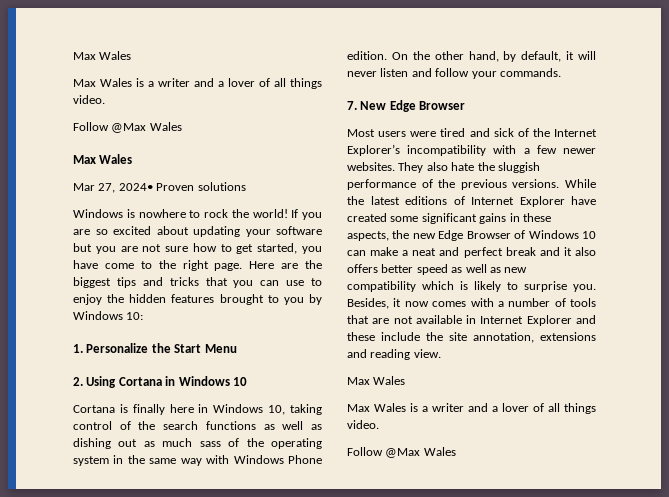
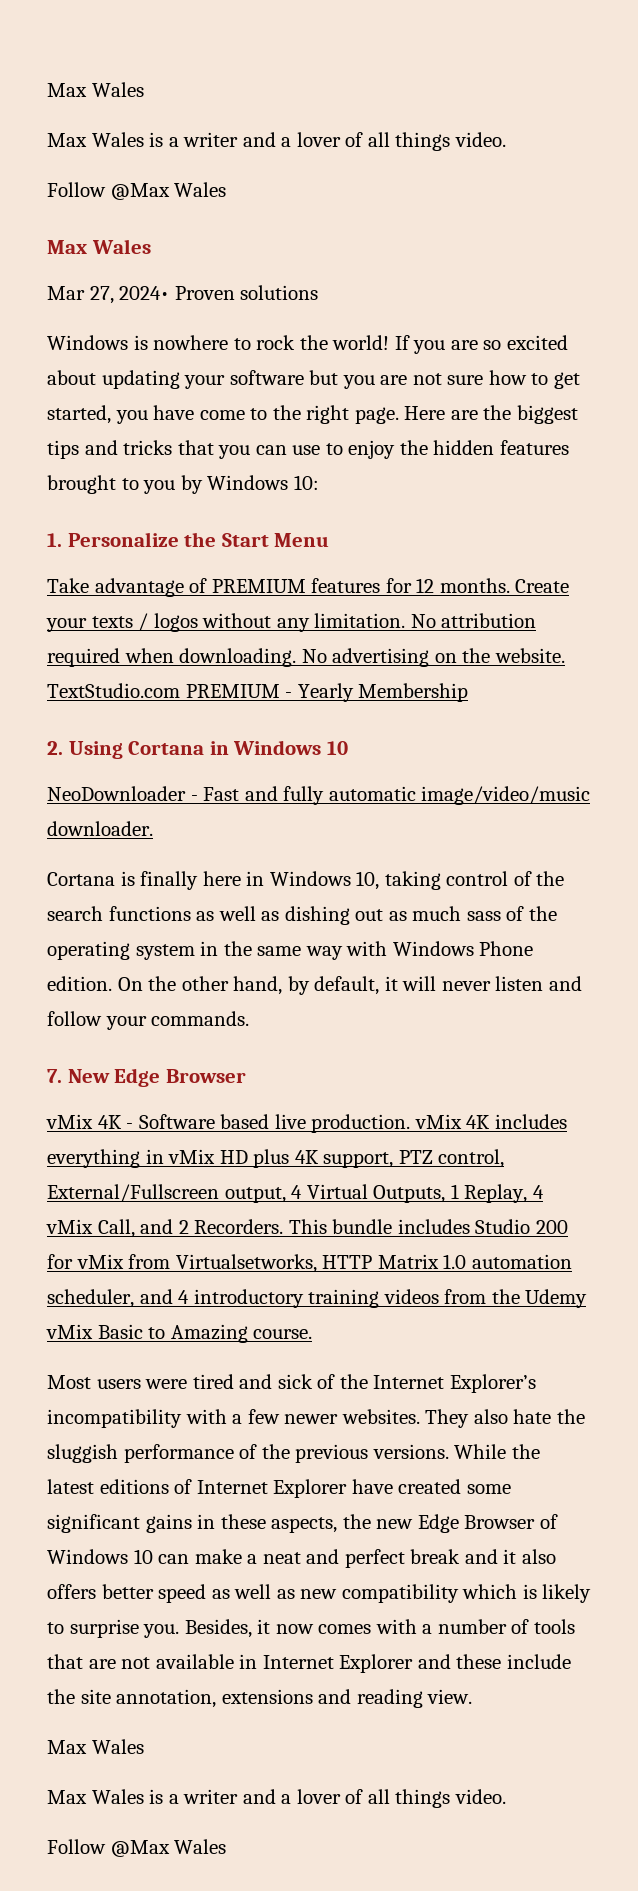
(237, 348) none -> [47,578,570,597] [46,613,537,632] [47,648,565,667] [47,683,469,702] // Take advantage of PREMIUM features for 12 months. Create your texts / logos without any limitation. No attribution required when downloading. No advertising on the website. TextStudio.com PREMIUM - Yearly Membership
(247, 381) none -> [47,786,591,805] [47,821,153,836] // NeoDownloader - Fast and fully automatic image/video/music downloader.
(466, 105) none -> [46,1114,567,1133] [47,1149,505,1168] [47,1184,544,1203] [46,1219,568,1238] [47,1254,572,1273] [47,1289,588,1308] [46,1324,313,1343] // vMix 4K - Software based live production. vMix 4K includes everything in vMix HD plus 4K support, PTZ control, External/Fullscreen output, 4 Virtual Outputs, 1 Replay, 4 vMix Call, and 2 Recorders. This bundle includes Studio 200 for vMix from Virtualsetworks, HTTP Matrix 1.0 automation scheduler, and 4 introductory training videos from the Udemy vMix Basic to Amazing course.

